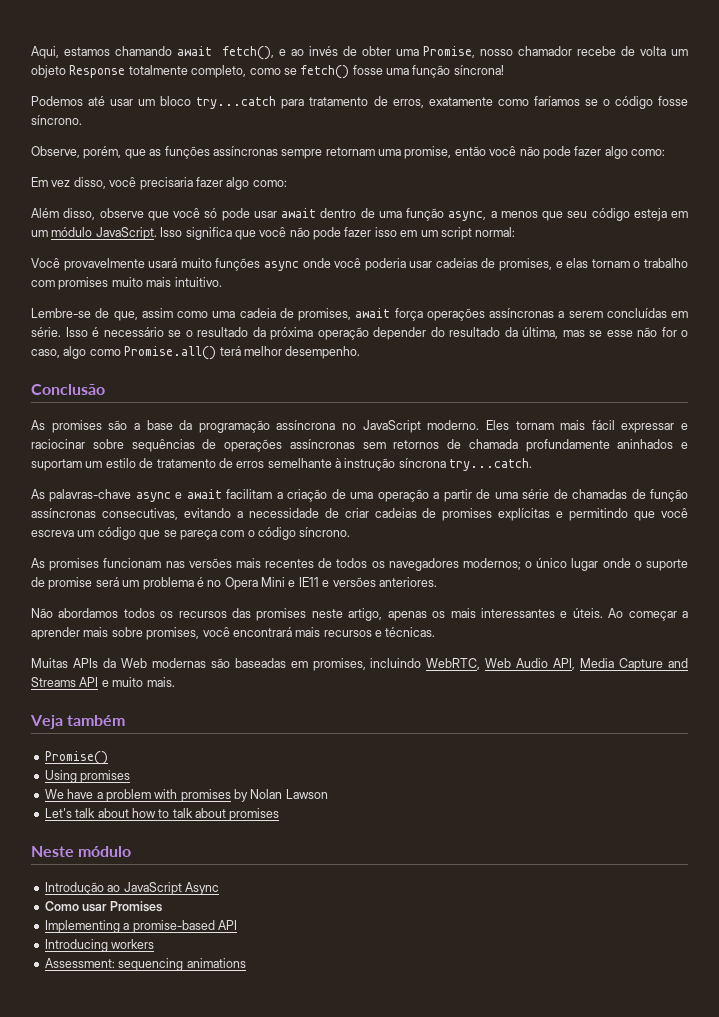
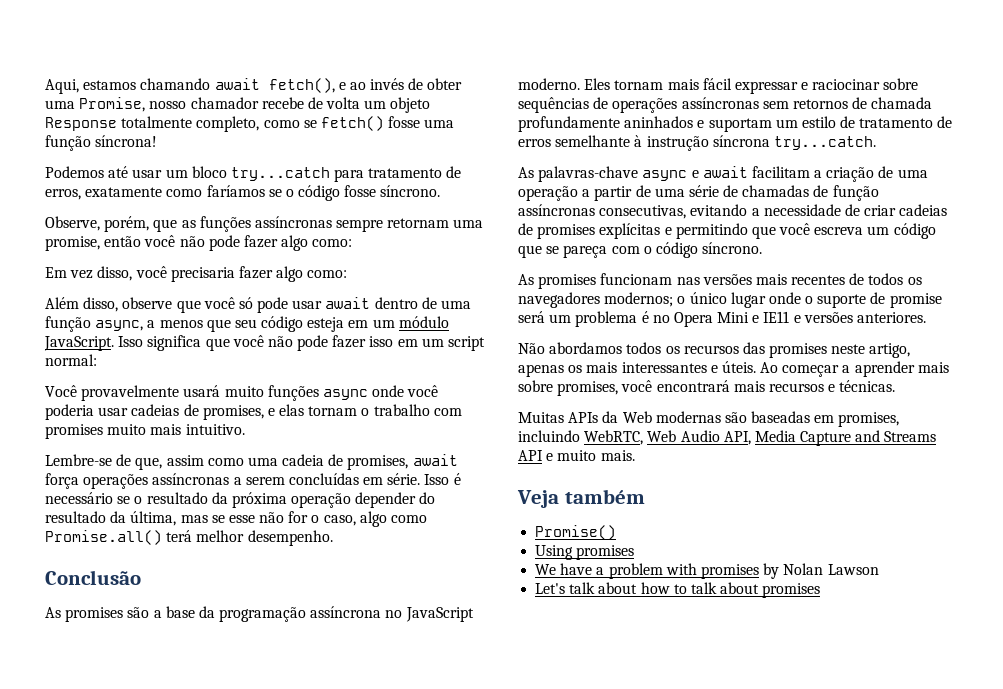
[31,846,132,857] [44,882,219,895] [44,901,162,912] [44,920,237,933] [44,939,155,952] [44,958,246,971] // Neste módulo // Introdução ao JavaScript Async // Como usar Promises // Implementing a promise-based API // Introducing workers // Assessment: sequencing animations -> (821, 590) none

